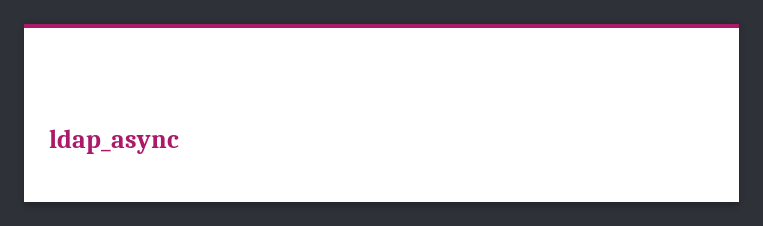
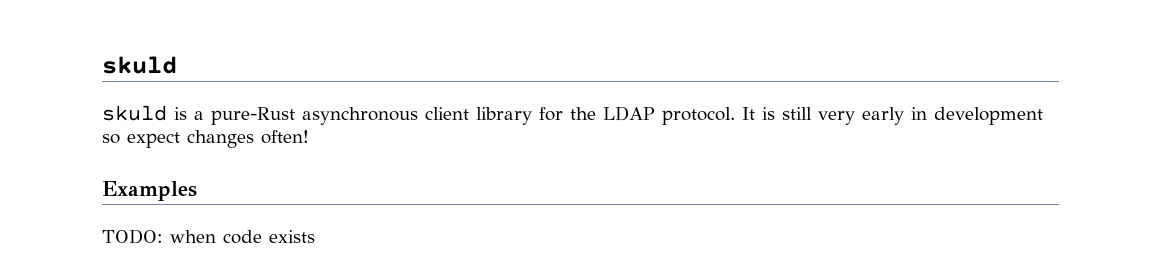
[49,129,179,154] ldap_async -> [102,56,177,74] [102,105,1043,125] [102,130,309,148] [102,181,197,201] [102,229,315,244] skuld // skuld is a pure-Rust asynchronous client library for the LDAP protocol. It is still very early in development so expect changes often! // Examples // TODO: when code exists

